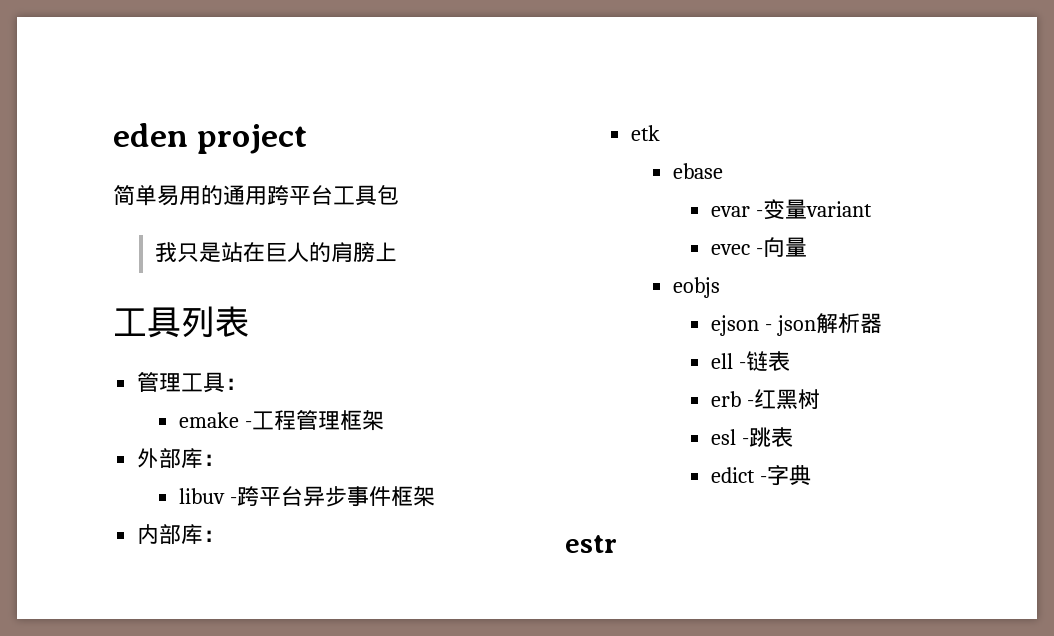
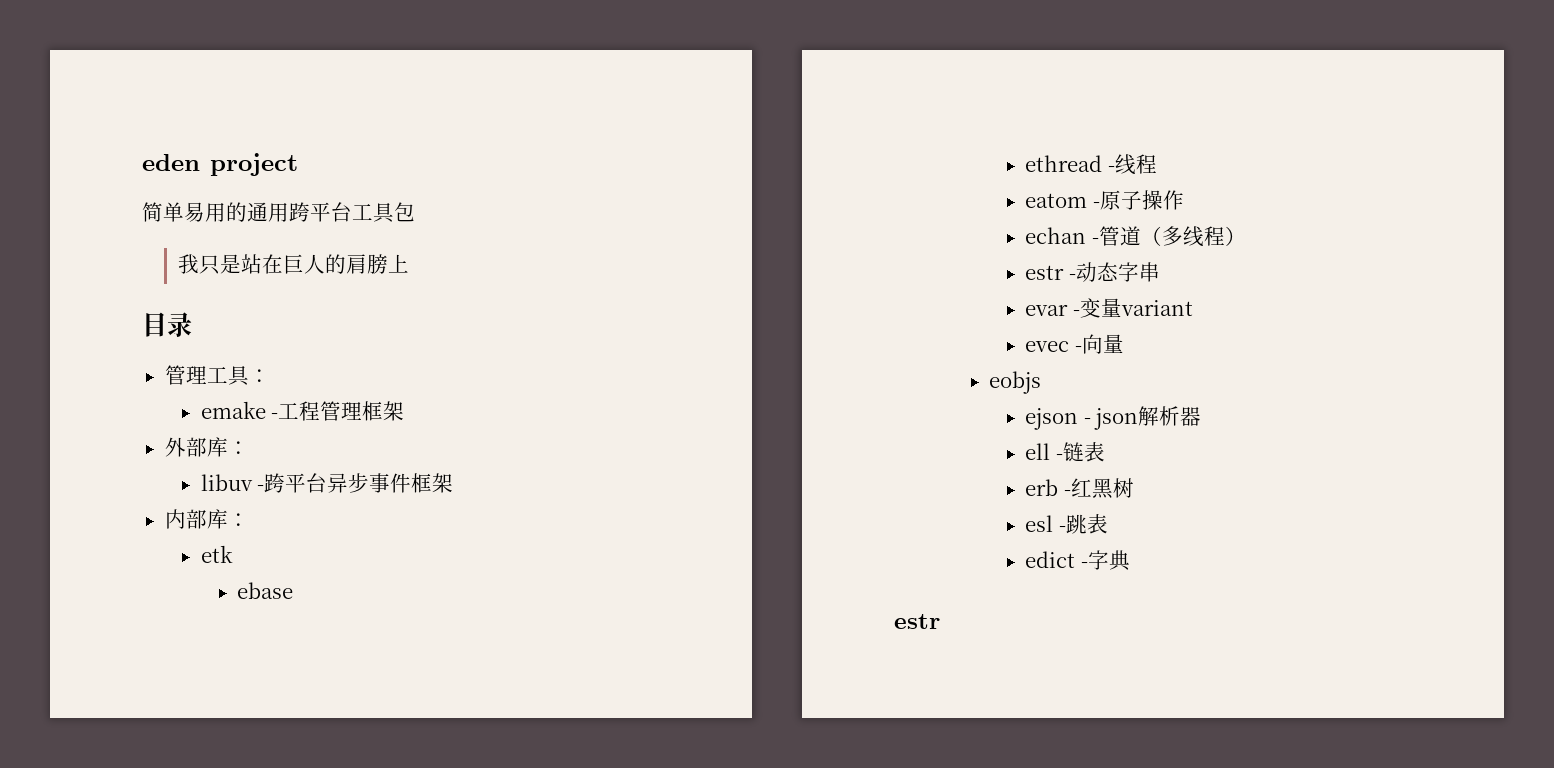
[113,306,249,338] 工具列表 -> [142,312,192,337] 目录
(723, 171) none -> [1025,154,1157,175] [1025,190,1184,210] [1025,226,1246,247] [1025,262,1160,282] // ethread -线程 // eatom -原子操作 // echan -管道（多线程） // estr -动态字串

